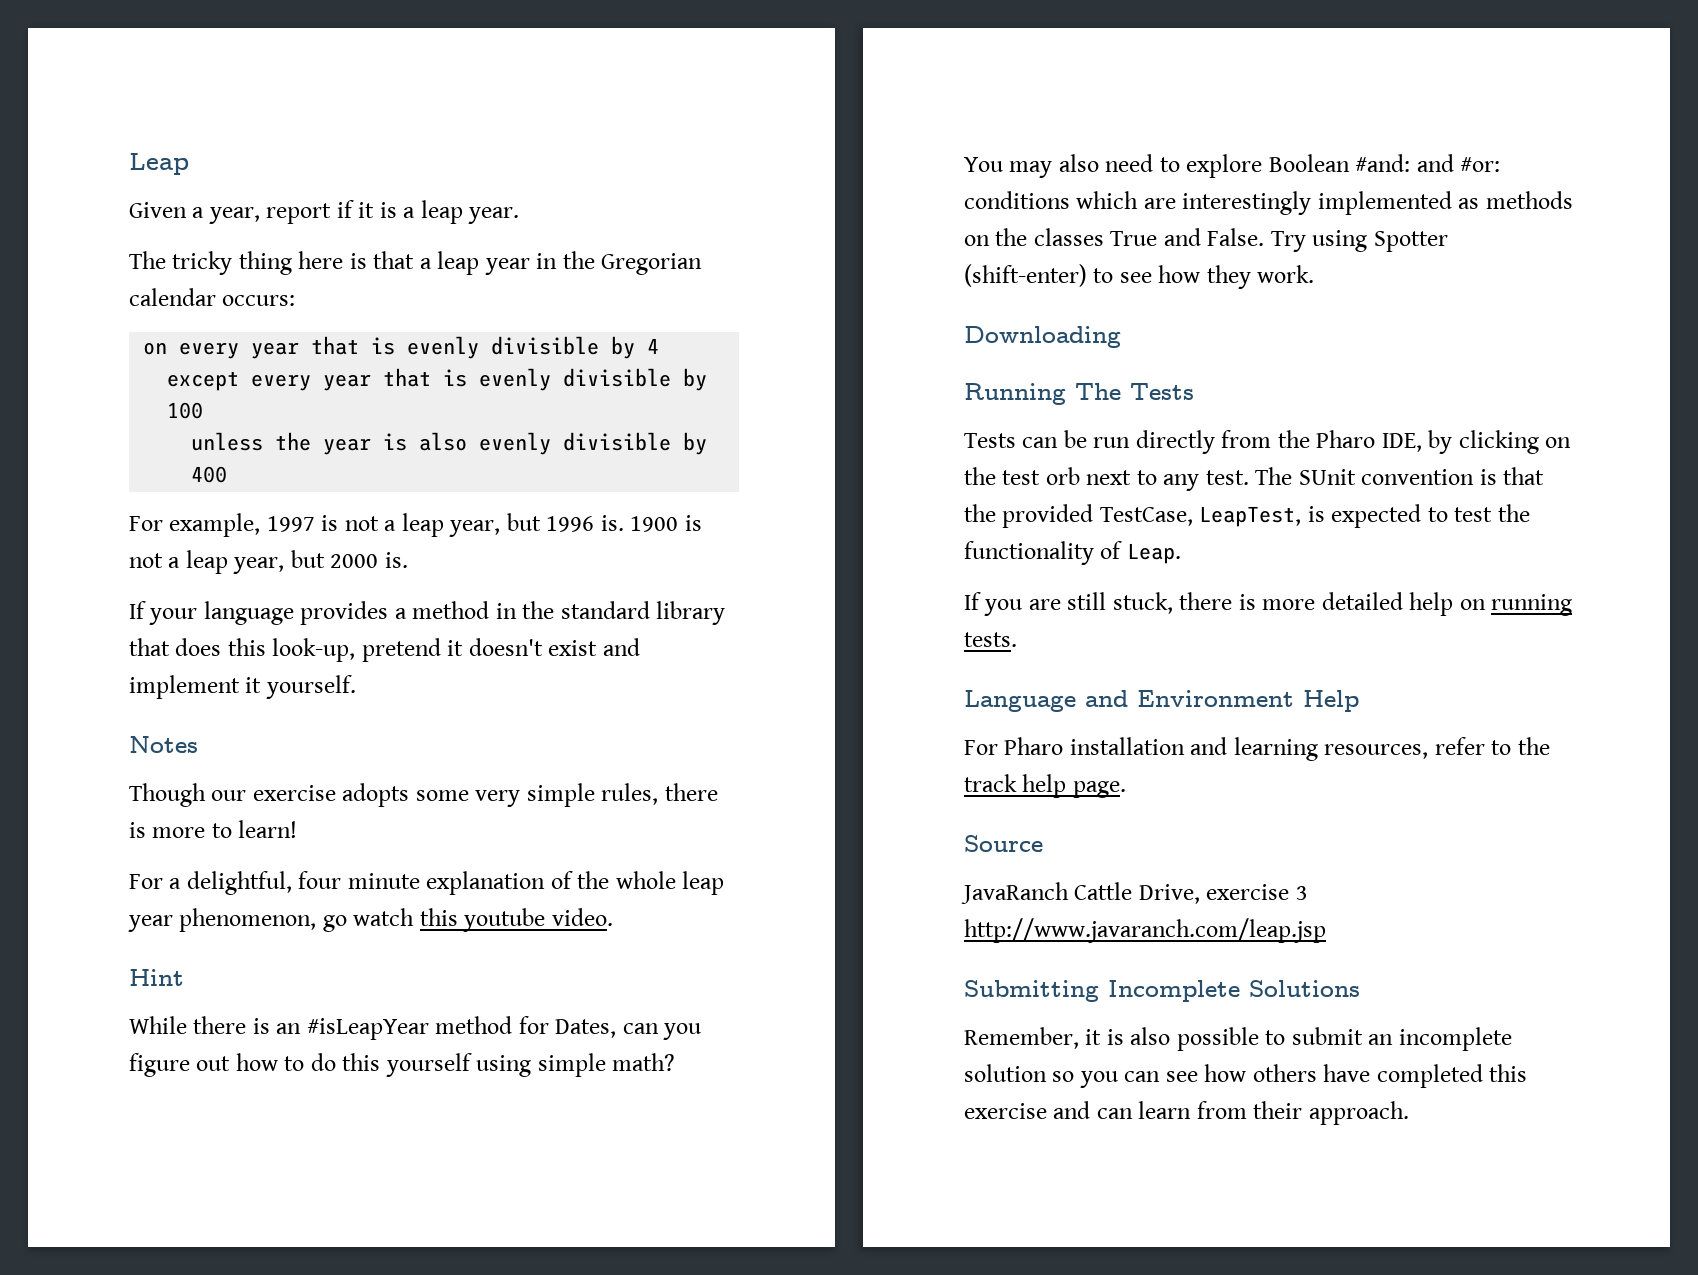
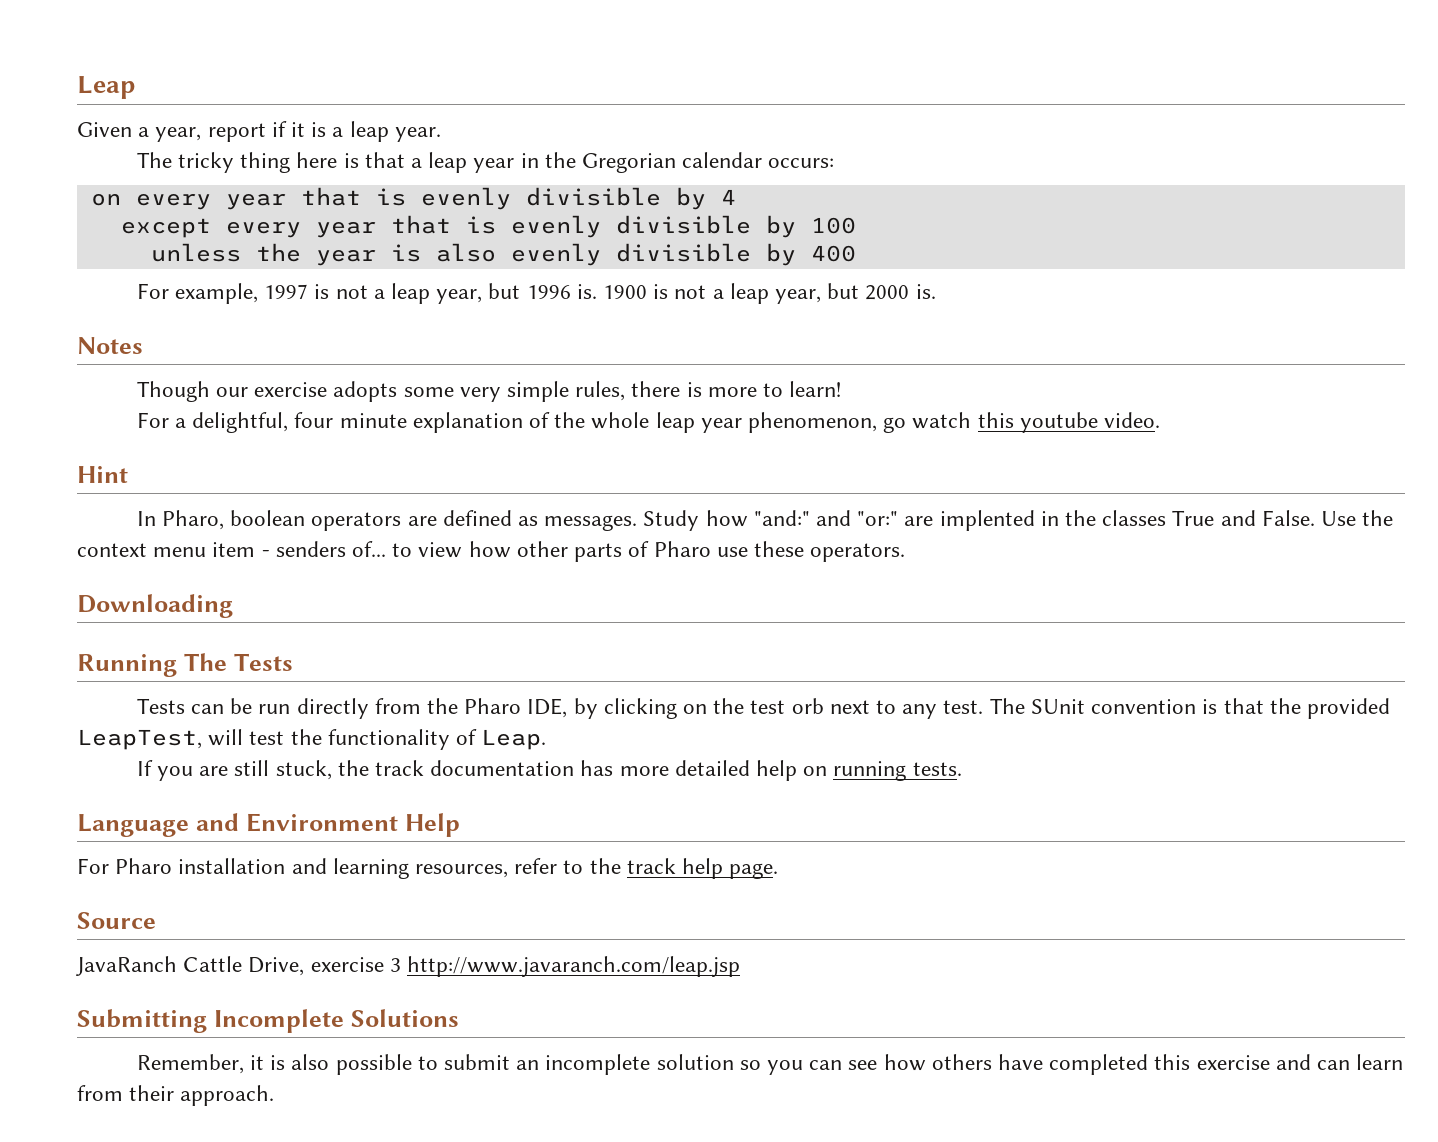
[129,601,726,625] [129,638,640,662] [129,675,356,699] // If your language provides a method in the standard library that does this look-up, pretend it doesn't exist and implement it yourself. -> (936, 291) none
[129,1016,702,1040] [129,1053,676,1077] [964,154,1501,178] [964,191,1573,215] [964,235,990,246] While there is an #isLeapYear method for Dates, can you figure out how to do this yourself using simple math? // You may also need to explore Boolean #and: and #or: conditions which are interestingly implemented as methods on -> [136,510,1059,531] In Pharo, boolean operators are defined as messages. Study how "and:" and "or:" are implented in
[1270,230,1448,252] [964,264,1315,289] Try using Spotter (shift-enter) to see how they work. -> [1321,510,1394,526] [77,541,906,562] Use the context menu item - senders of... to view how other parts of Pharo use these operators.
[1099,504,1448,528] TestCase, LeapTest, is expected to -> [77,729,244,750] LeapTest, will
[1179,592,1256,610] there is -> [337,760,614,776] the track documentation has

